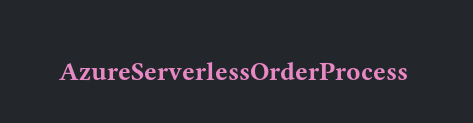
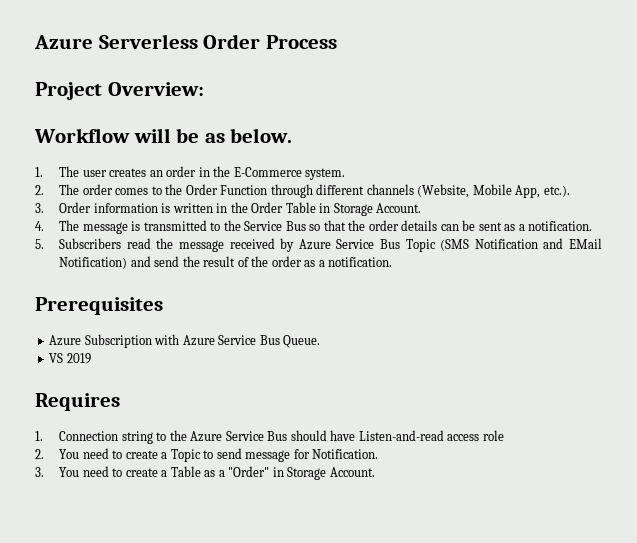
[59,62,408,81] AzureServerlessOrderProcess -> [34,34,337,49] [35,82,204,100] [34,128,293,143] [35,166,346,180] [35,184,570,198] [35,202,422,216] [35,220,593,234] [35,238,603,252] [59,256,393,269] [35,297,163,315] [49,334,321,348] [49,353,91,364] [35,393,120,411] [35,430,504,444] [35,448,379,462] [35,466,375,480] Azure Serverless Order Process // Project Overview: // Workflow will be as below. // 1. The user creates an order in the E-Commerce system. // 2. The order comes to the Order Function through different channels (Website, Mobile App, etc.). // 3. Order information is written in the Order Table in Storage Account. // 4. The message is transmitted to the Service Bus so that the order details can be sent as a notification. // 5. Subscribers read the message received by Azure Service Bus Topic (SMS Notification and EMail Notification) and send the result of the order as a notification. // Prerequisites // Azure Subscription with Azure Service Bus Queue. // VS 2019 // Requires // 1. Connection string to the Azure Service Bus should have Listen-and-read access role // 2. You need to create a Topic to send message for Notification. // 3. You need to create a Table as a "Order" in Storage Account.

